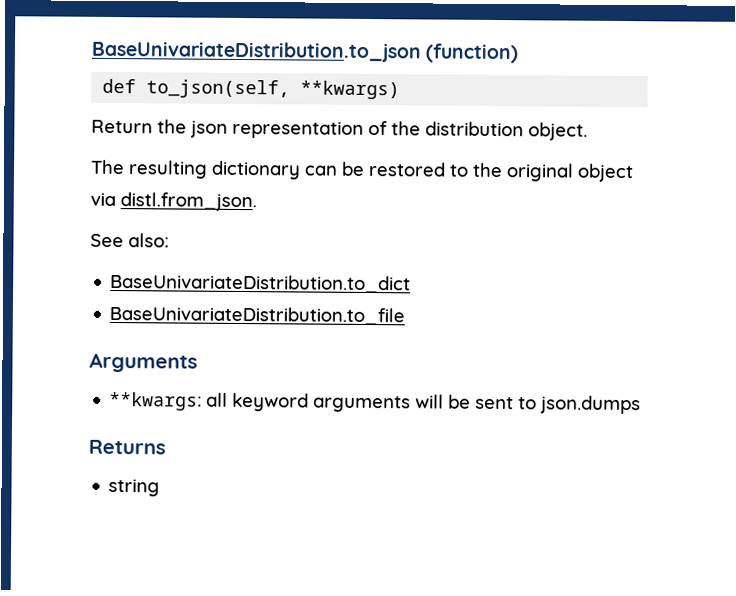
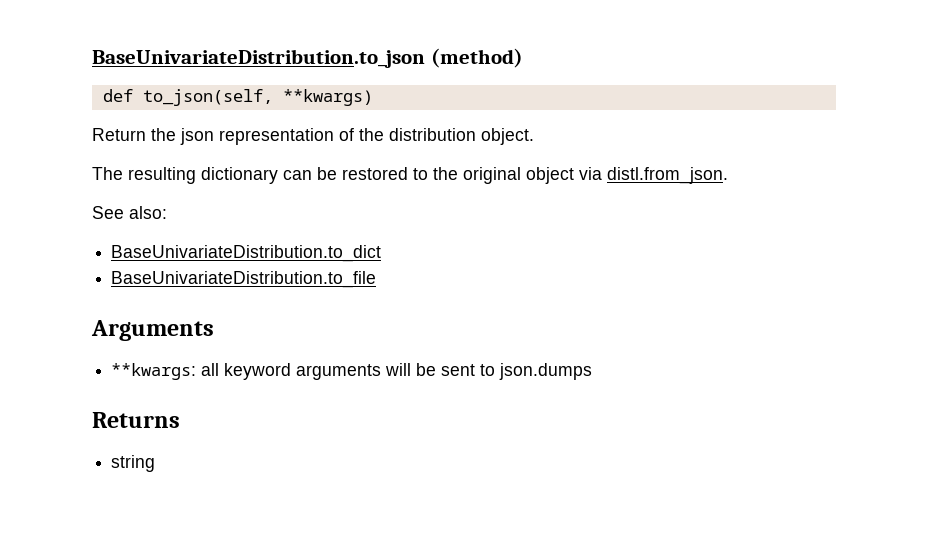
[425,43,519,64] (function) -> [430,48,523,68] (method)

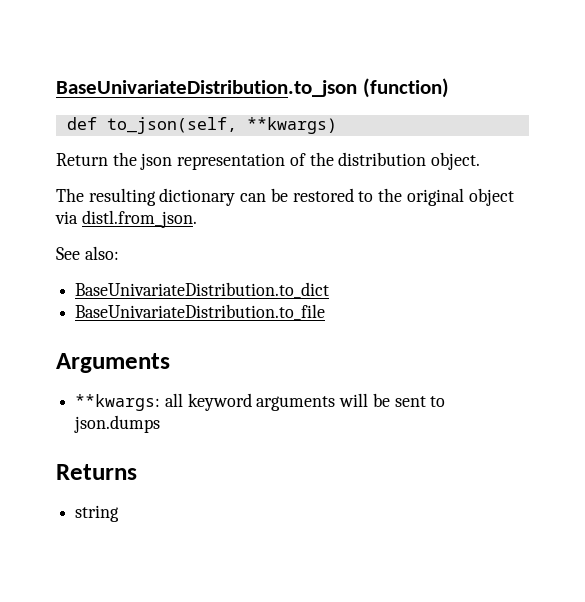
[430,48,523,68] (method) -> [362,78,449,98] (function)

